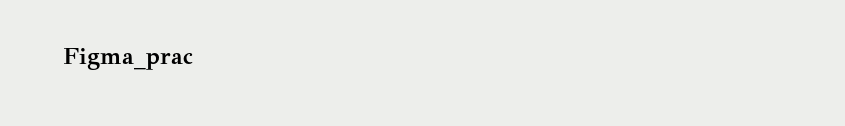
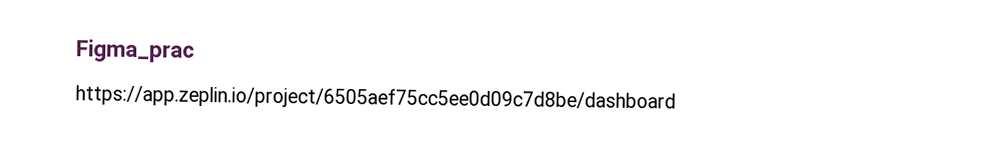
(193, 59) none -> [75,84,676,113] // https://app.zeplin.io/project/6505aef75cc5ee0d09c7d8be/dashboard

